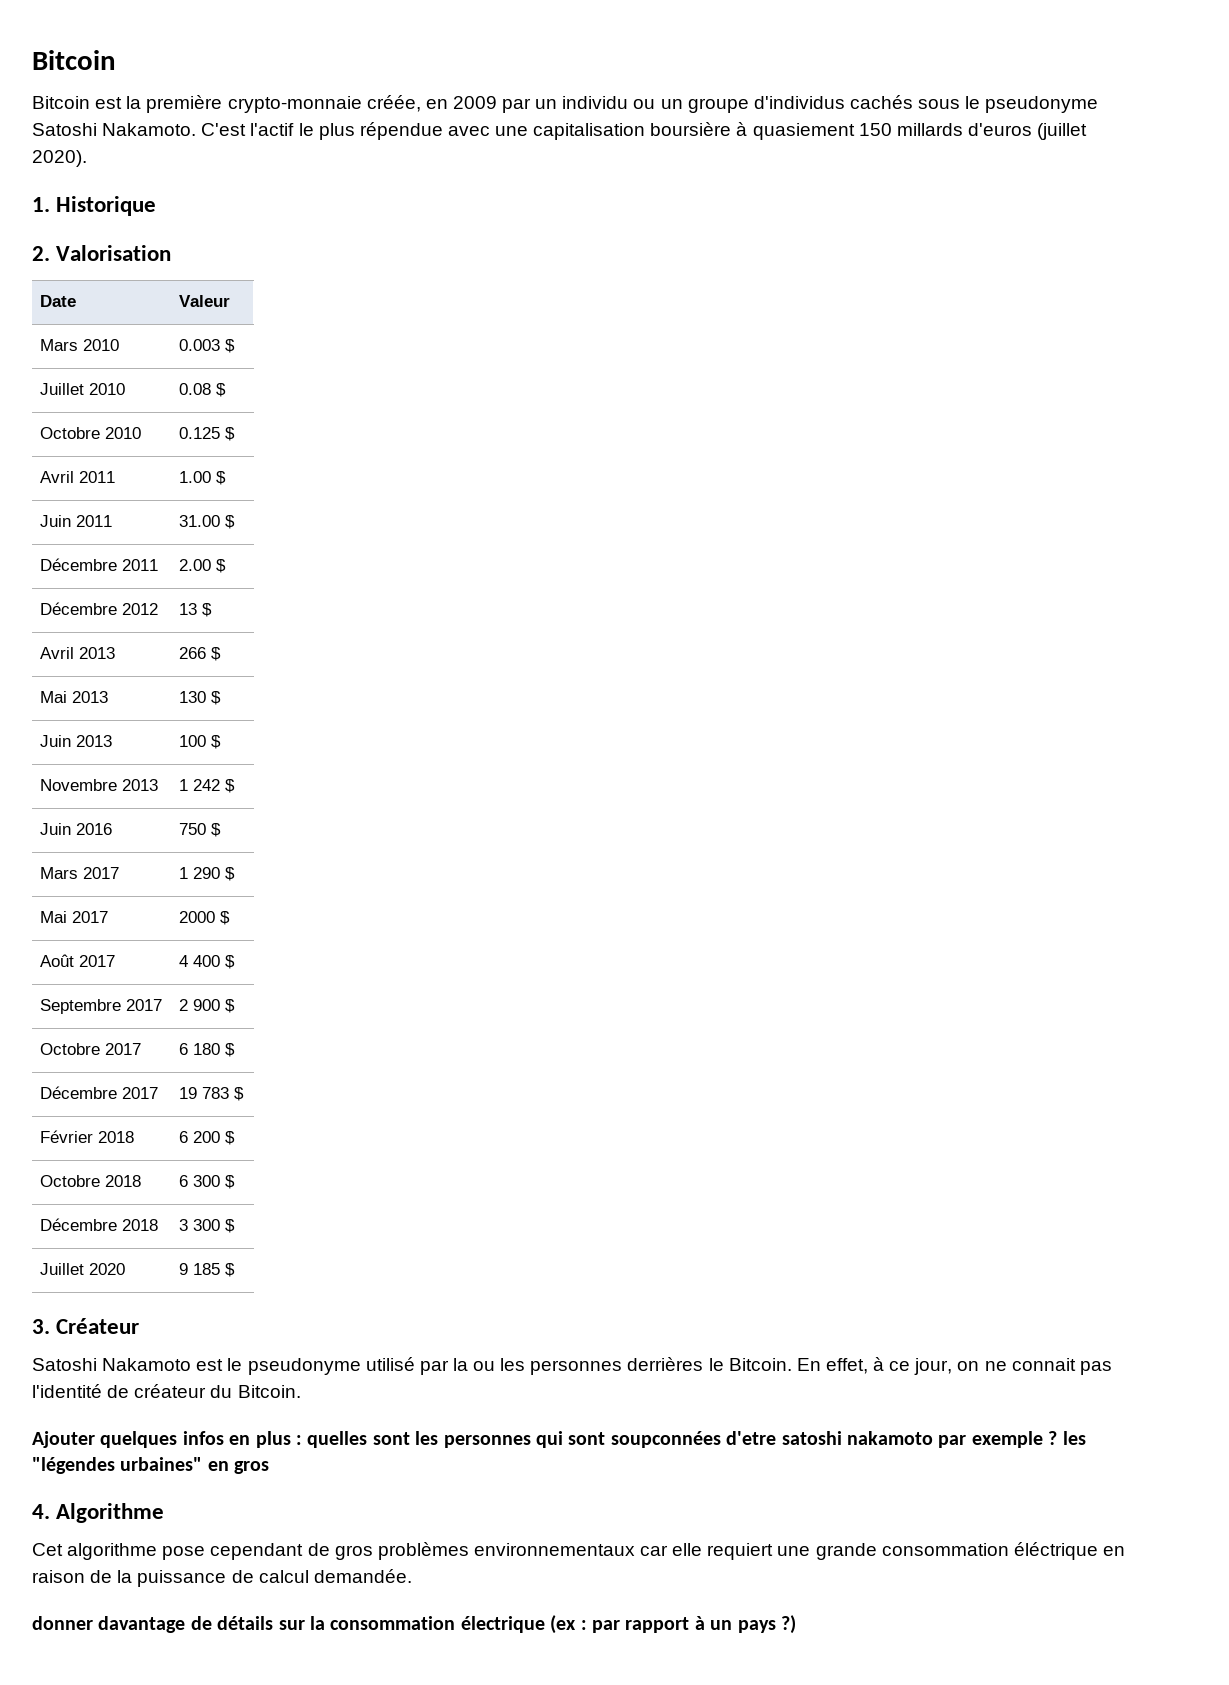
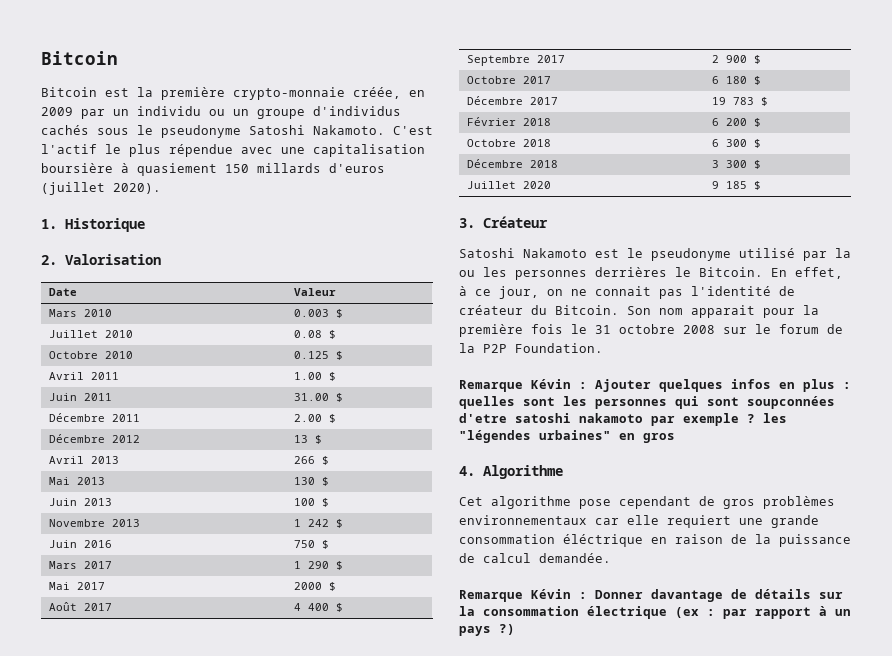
(301, 1391) // -> [627,305,819,318] [459,324,843,337] [459,343,603,353] [459,379,587,392] Son nom apparait pour la première fois le 31 octobre 2008 sur le forum de la P2P Foundation. // Remarque Kévin :
[32,1616,93,1630] donner -> [459,589,643,602] Remarque Kévin : Donner

